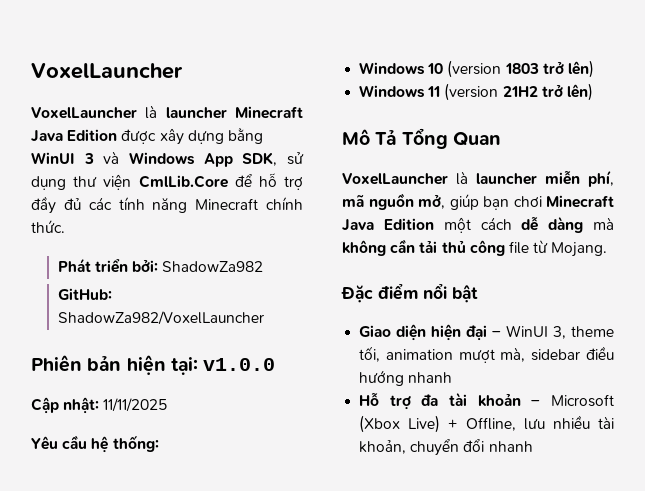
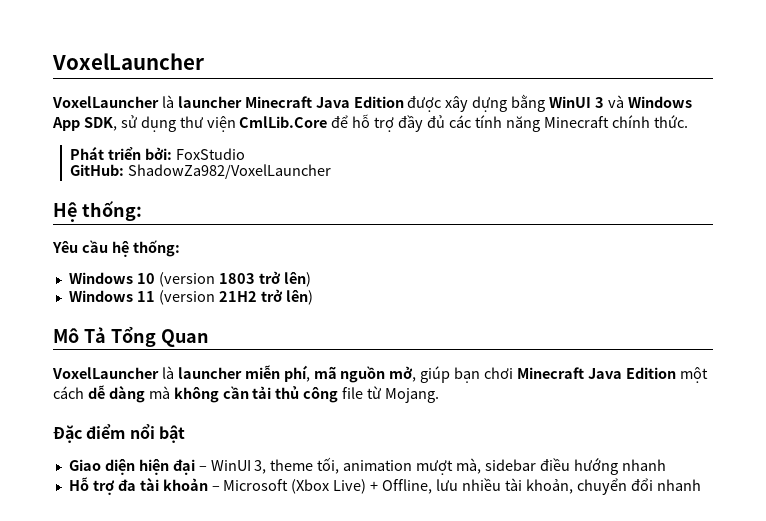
[162,261,264,272] ShadowZa982 -> [175,148,245,160] FoxStudio
[31,355,276,375] [31,397,168,414] Phiên bản hiện tại: v1.0.0 // Cập nhật: 11/11/2025 -> [53,201,142,222] Hệ thống:

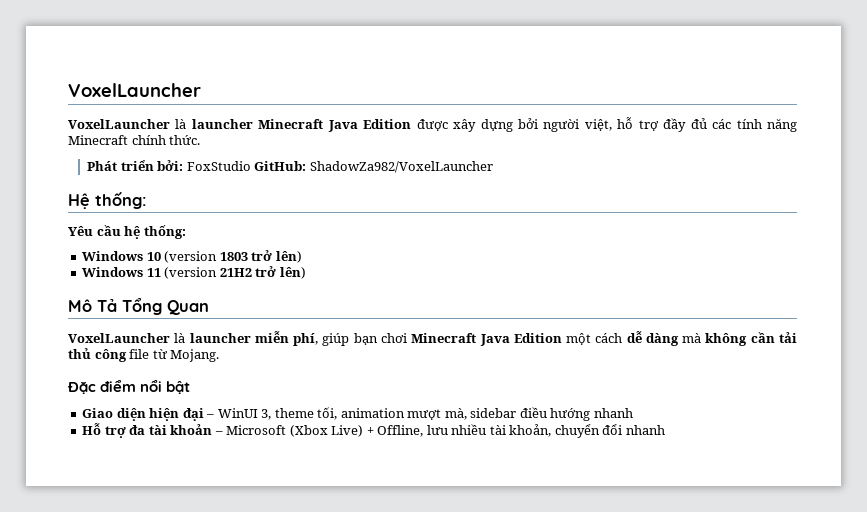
[511,94,692,112] [52,115,349,132] bằng WinUI 3 và Windows App SDK, sử dụng thư viện CmlLib.Core để -> [518,118,612,132] bởi người việt,
(245, 154) // -> (251, 166) none
[313,366,417,383] mã nguồn mở, -> (319, 339) none

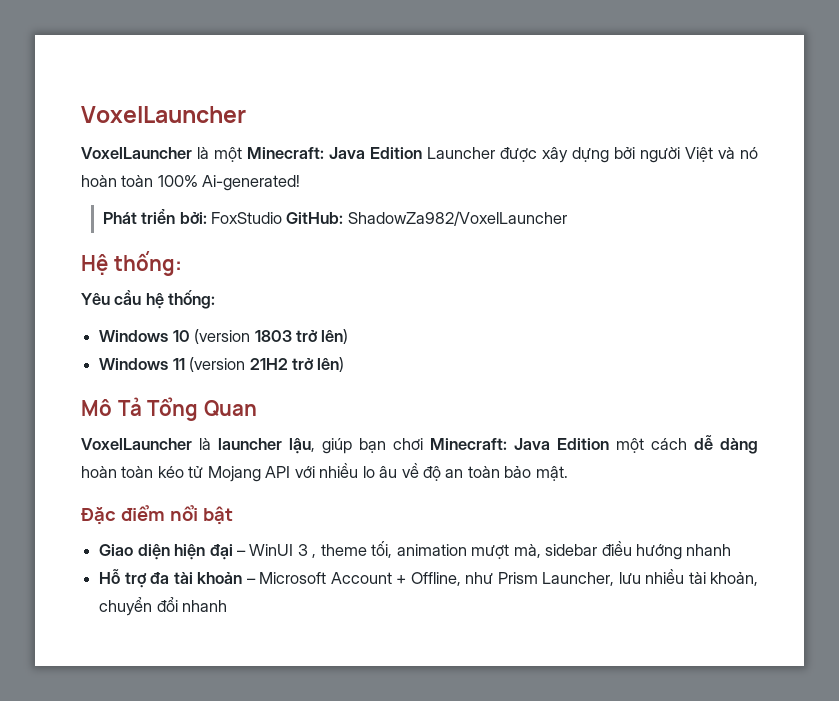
[191,119,412,132] launcher Minecraft Java Edition -> [214,147,495,162] một Minecraft: Java Edition Launcher
[584,117,798,132] [68,135,201,145] việt, hỗ trợ đầy đủ các tính năng Minecraft chính thức. -> [685,147,758,162] [81,175,301,191] Việt và nó hoàn toàn 100% Ai-generated!
[254,331,319,346] miễn phí, -> [289,438,315,454] lậu,
[411,333,477,343] Minecraft -> [430,438,507,450] Minecraft:
[682,332,798,346] [68,348,220,362] mà không cần tải thủ công file từ Mojang. -> [81,463,568,482] hoàn toàn kéo tử Mojang API với nhiều lo âu về độ an toàn bảo mật.
[261,409,272,420] 3, -> [297,544,317,558] 3 ,
[289,425,424,437] (Xbox Live) + Offline, -> [330,572,615,586] Account + Offline, như Prism Launcher,

